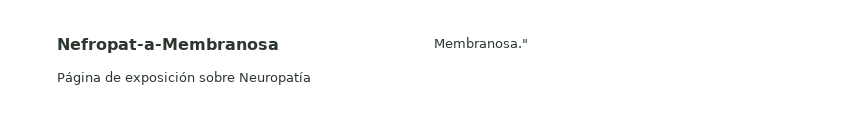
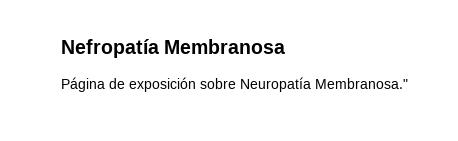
[57,38,279,53] Nefropat-a-Membranosa -> [61,39,286,58] Nefropatía Membranosa

